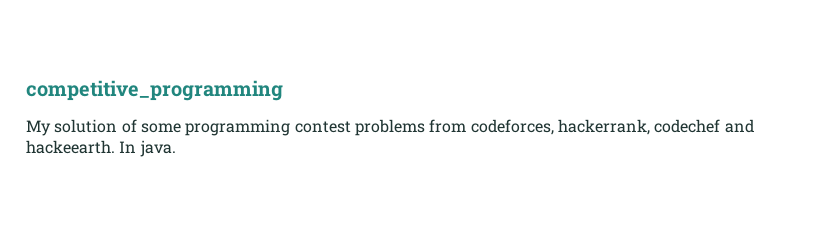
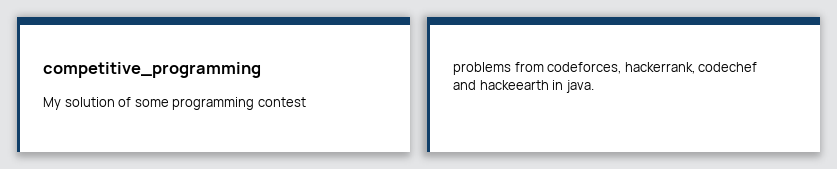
[26,140,137,154] hackeearth. In -> [479,80,564,90] hackeearth in

